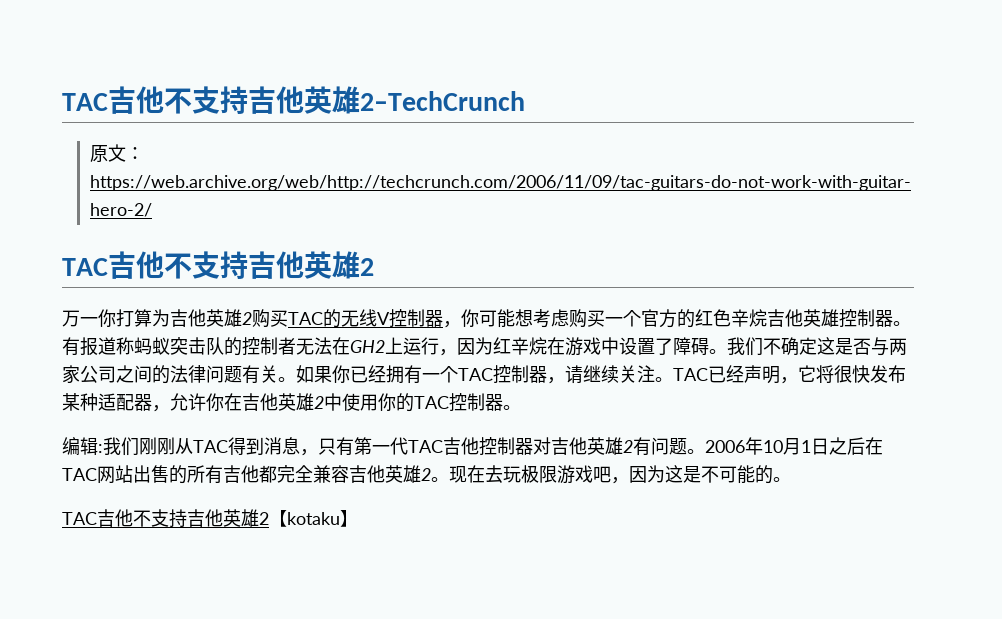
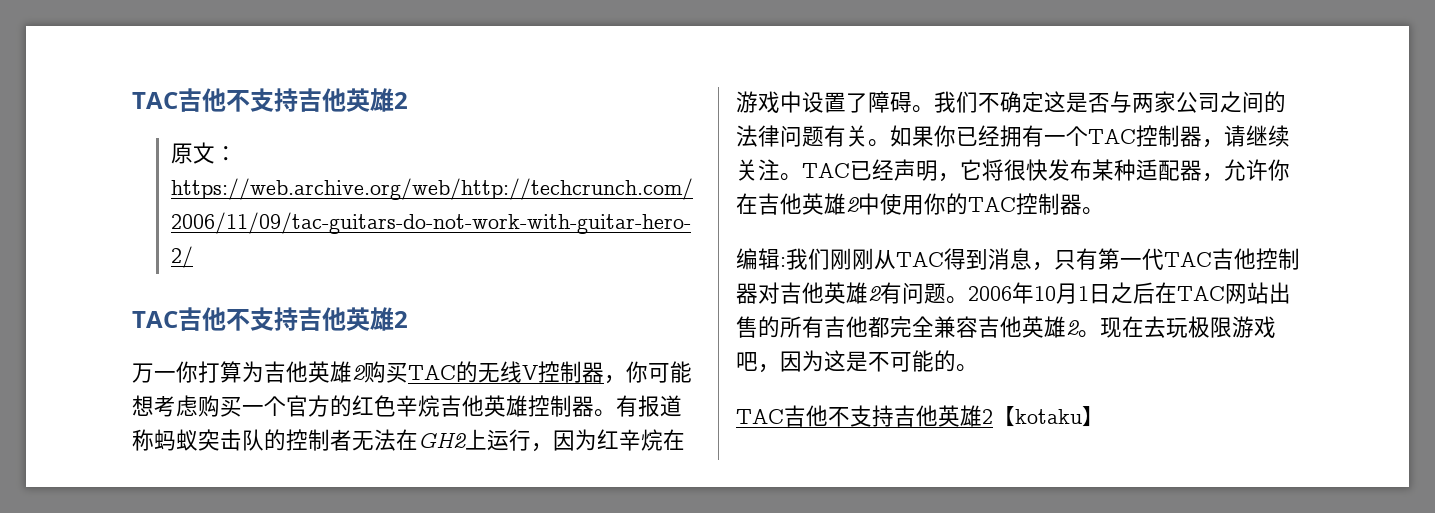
[62,86,525,114] TAC吉他不支持吉他英雄2–TechCrunch -> [132,88,408,112] TAC吉他不支持吉他英雄2

